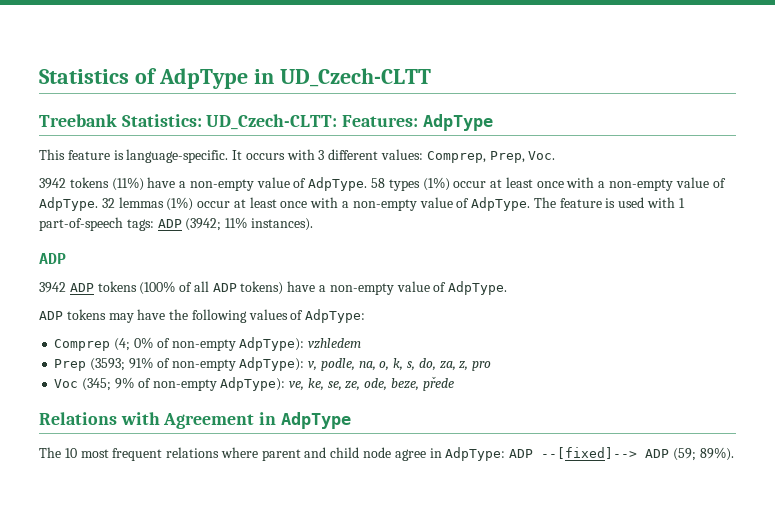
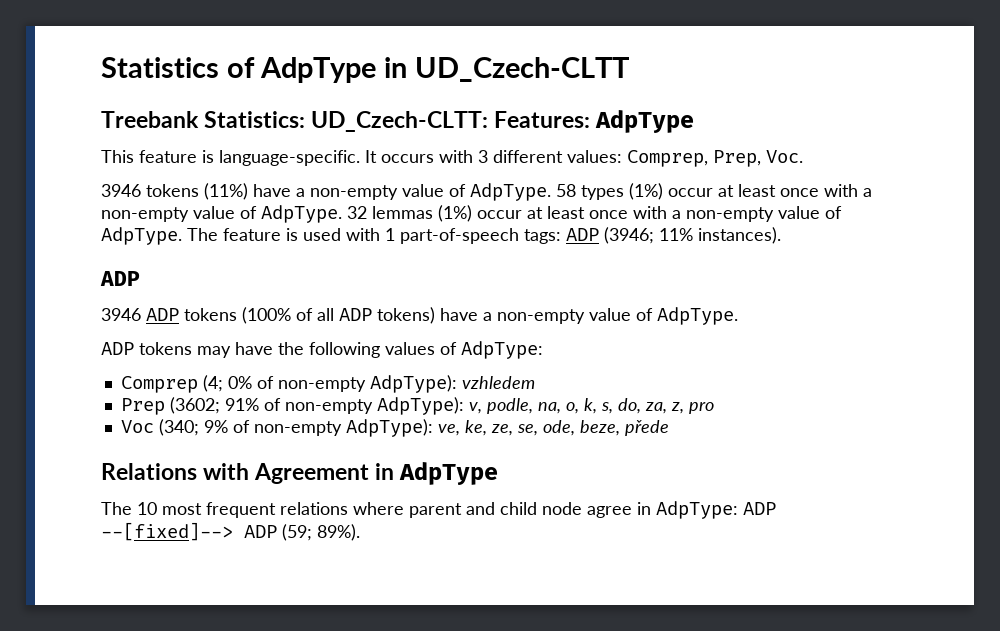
[39,178,66,189] 3942 -> [101,184,141,197] 3946
[185,218,222,231] (3942; -> [604,227,654,244] (3946;
[39,282,66,293] 3942 -> [101,308,141,321] 3946
[90,358,126,371] (3593; -> [169,397,220,414] (3602;
[82,378,112,391] (345; -> [158,419,199,436] (340;
[327,381,361,391] se, ze, -> [490,424,538,436] ze, se,

